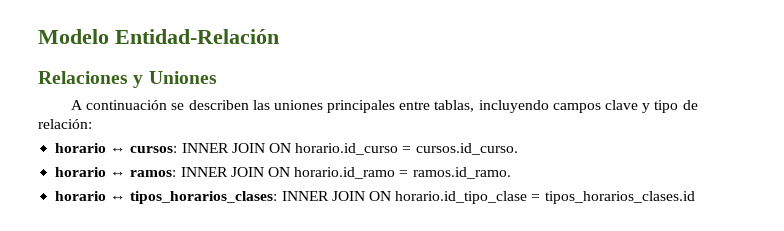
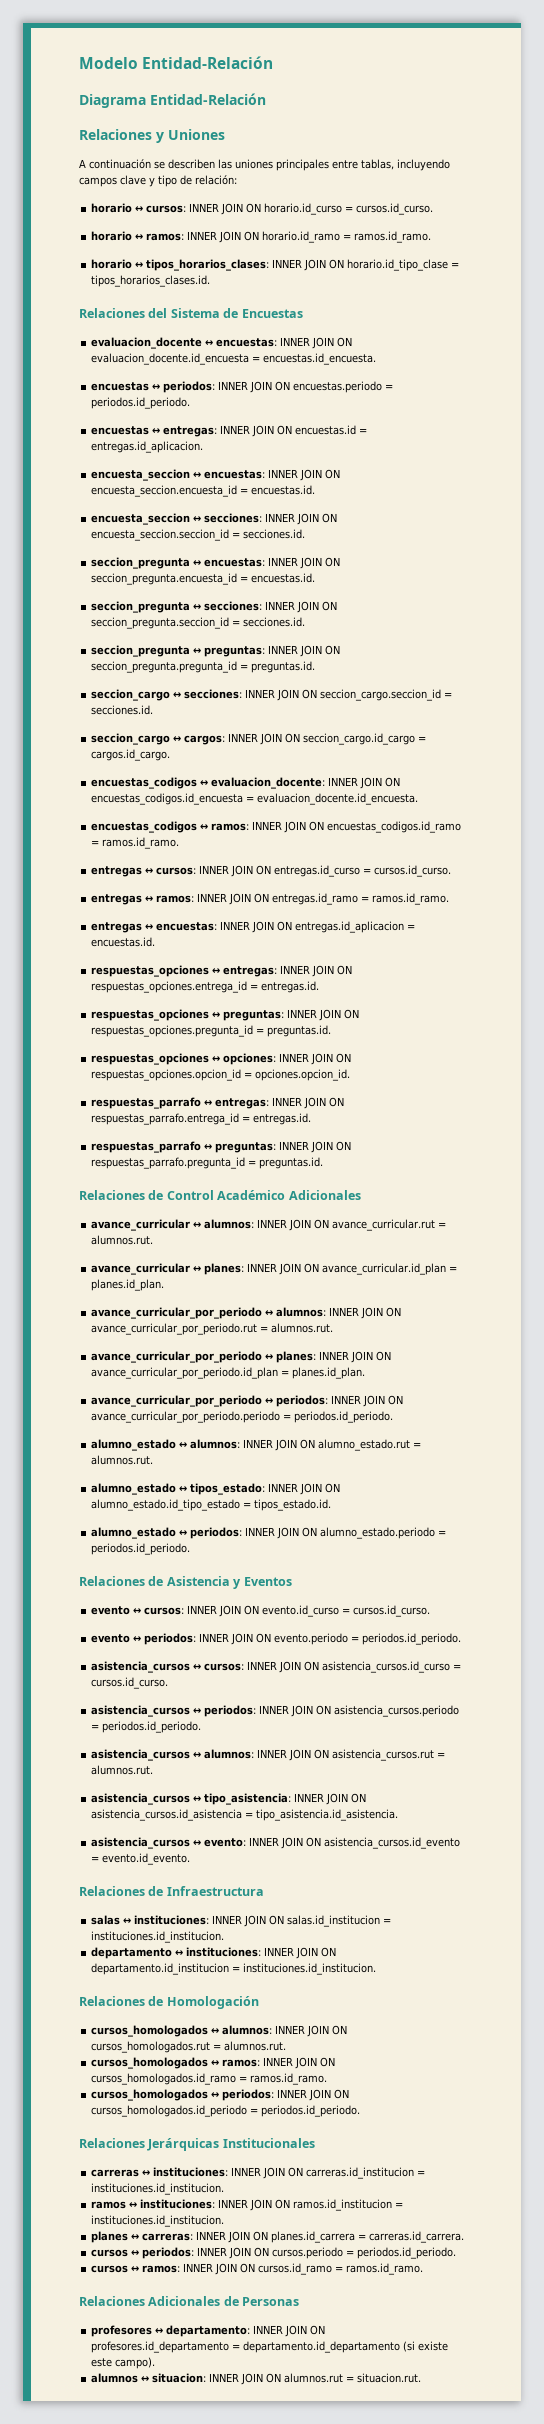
(279, 36) none -> [79,93,266,108] // Diagrama Entidad-Relación
[544,191,695,204] tipos_horarios_clases.id -> [91,275,211,287] [79,308,303,318] [91,337,353,349] [91,353,377,365] [91,381,394,393] [91,397,191,409] [91,425,368,437] [91,441,204,453] [91,469,341,481] [91,485,316,497] [91,513,338,525] [91,529,306,541] [91,557,341,569] [91,573,316,585] [91,601,338,613] [91,617,306,629] [91,645,341,657] [91,661,316,673] [91,689,453,701] [91,705,154,715] [91,733,427,745] [91,749,171,761] [91,777,401,789] [91,793,419,805] [91,821,462,833] [91,837,180,849] [91,865,452,877] [91,893,450,905] [91,921,416,933] [91,937,156,947] [91,965,353,977] [91,981,320,993] [91,1009,360,1021] [91,1025,332,1037] [91,1053,352,1065] [91,1069,351,1081] [91,1097,345,1109] [91,1113,312,1125] [91,1141,352,1153] [91,1157,324,1169] [79,1190,361,1200] [91,1219,447,1231] [91,1235,154,1245] [91,1263,458,1275] [91,1279,165,1291] [91,1307,402,1319] [91,1323,334,1335] [91,1351,392,1363] [91,1367,366,1379] [91,1395,404,1407] [91,1411,394,1423] [91,1439,422,1451] [91,1455,154,1465] [91,1483,341,1495] [91,1499,332,1511] [91,1527,447,1539] [91,1543,191,1555] [79,1576,292,1589] [91,1605,431,1617] [91,1633,462,1645] [91,1661,462,1673] [91,1677,169,1689] [91,1705,460,1717] [91,1721,202,1733] [91,1749,446,1761] [91,1765,154,1775] [91,1793,367,1805] [91,1809,399,1821] [91,1837,461,1849] [91,1853,191,1865] [79,1886,264,1896] [91,1915,392,1927] [91,1931,225,1943] [91,1947,337,1959] [91,1963,377,1975] [79,1996,259,2009] [91,2025,348,2037] [91,2041,287,2053] [91,2057,336,2069] [91,2073,328,2085] [91,2089,350,2101] [91,2105,361,2117] [79,2138,315,2151] [91,2167,426,2179] [91,2183,225,2195] [91,2199,404,2211] [91,2215,225,2227] [91,2231,465,2243] [91,2247,457,2259] [91,2263,424,2275] [79,2296,300,2306] [91,2325,326,2337] [91,2341,449,2353] [91,2357,156,2369] [91,2373,422,2385] tipos_horarios_clases.id. // Relaciones del Sistema de Encuestas // evaluacion_docente ↔ encuestas: INNER JOIN ON evaluacion_docente.id_encuesta = encuestas.id_encuesta. // encuestas ↔ periodos: INNER JOIN ON encuestas.periodo = periodos.id_periodo. // encuestas ↔ entregas: INNER JOIN ON encuestas.id = entregas.id_aplicacion. // encuesta_seccion ↔ encuestas: INNER JOIN ON encuesta_seccion.encuesta_id = encuestas.id. // encuesta_seccion ↔ secciones: INNER JOIN ON encuesta_seccion.seccion_id = secciones.id. // seccion_pregunta ↔ encuestas: INNER JOIN ON seccion_pregunta.encuesta_id = encuestas.id. // seccion_pregunta ↔ secciones: INNER JOIN ON seccion_pregunta.seccion_id = secciones.id. // seccion_pregunta ↔ preguntas: INNER JOIN ON seccion_pregunta.pregunta_id = preguntas.id. // seccion_cargo ↔ secciones: INNER JOIN ON seccion_cargo.seccion_id = secciones.id. // seccion_cargo ↔ cargos: INNER JOIN ON seccion_cargo.id_cargo = cargos.id_cargo. // encuestas_codigos ↔ evaluacion_docente: INNER JOIN ON encuestas_codigos.id_encuesta = evaluacion_docente.id_encuesta. // encuestas_codigos ↔ ramos: INNER JOIN ON encuestas_codigos.id_ramo = ramos.id_ramo. // entregas ↔ cursos: INNER JOIN ON entregas.id_curso = cursos.id_curso. // entregas ↔ ramos: INNER JOIN ON entregas.id_ramo = ramos.id_ramo. // entregas ↔ encuestas: INNER JOIN ON entregas.id_aplicacion = encuestas.id. // respuestas_opciones ↔ entregas: INNER JOIN ON respuestas_opciones.entrega_id = entregas.id. // respuestas_opciones ↔ preguntas: INNER JOIN ON respuestas_opciones.pregunta_id = preguntas.id. // respuestas_opciones ↔ opciones: INNER JOIN ON respuestas_opciones.opcion_id = opciones.opcion_id. // respuestas_parrafo ↔ entregas: INNER JOIN ON respuestas_parrafo.entrega_id = entregas.id. // respuestas_parrafo ↔ preguntas: INNER JOIN ON respuestas_parrafo.pregunta_id = preguntas.id. // Relaciones de Control Académico Adicionales // avance_curricular ↔ alumnos: INNER JOIN ON avance_curricular.rut = alumnos.rut. // avance_curricular ↔ planes: INNER JOIN ON avance_curricular.id_plan = planes.id_plan. // avance_curricular_por_periodo ↔ alumnos: INNER JOIN ON avance_curricular_por_periodo.rut = alumnos.rut. // avance_curricular_por_periodo ↔ planes: INNER JOIN ON avance_curricular_por_periodo.id_plan = planes.id_plan. // avance_curricular_por_periodo ↔ periodos: INNER JOIN ON avance_curricular_por_periodo.periodo = periodos.id_periodo. // alumno_estado ↔ alumnos: INNER JOIN ON alumno_estado.rut = alumnos.rut. // alumno_estado ↔ tipos_estado: INNER JOIN ON alumno_estado.id_tipo_estado = tipos_estado.id. // alumno_estado ↔ periodos: INNER JOIN ON alumno_estado.periodo = periodos.id_periodo. // Relaciones de Asistencia y Eventos // evento ↔ cursos: INNER JOIN ON evento.id_curso = cursos.id_curso. // evento ↔ periodos: INNER JOIN ON evento.periodo = periodos.id_periodo. // asistencia_cursos ↔ cursos: INNER JOIN ON asistencia_cursos.id_curso = cursos.id_curso. // asistencia_cursos ↔ periodos: INNER JOIN ON asistencia_cursos.periodo = periodos.id_periodo. // asistencia_cursos ↔ alumnos: INNER JOIN ON asistencia_cursos.rut = alumnos.rut. // asistencia_cursos ↔ tipo_asistencia: INNER JOIN ON asistencia_cursos.id_asistencia = tipo_asistencia.id_asistencia. // asistencia_cursos ↔ evento: INNER JOIN ON asistencia_cursos.id_evento = evento.id_evento. // Relaciones de Infraestructura // salas ↔ instituciones: INNER JOIN ON salas.id_institucion = instituciones.id_institucion. // departamento ↔ instituciones: INNER JOIN ON departamento.id_institucion = instituciones.id_institucion. // Relaciones de Homologación // cursos_homologados ↔ alumnos: INNER JOIN ON cursos_homologados.rut = alumnos.rut. // cursos_homologados ↔ ramos: INNER JOIN ON cursos_homologados.id_ramo = ramos.id_ramo. // cursos_homologados ↔ periodos: INNER JOIN ON cursos_homologados.id_periodo = periodos.id_periodo. // Relaciones Jerárquicas Institucionales // carreras ↔ instituciones: INNER JOIN ON carreras.id_institucion = instituciones.id_institucion. // ramos ↔ instituciones: INNER JOIN ON ramos.id_institucion = instituciones.id_institucion. // planes ↔ carreras: INNER JOIN ON planes.id_carrera = carreras.id_carrera. // cursos ↔ periodos: INNER JOIN ON cursos.periodo = periodos.id_periodo. // cursos ↔ ramos: INNER JOIN ON cursos.id_ramo = ramos.id_ramo. // Relaciones Adicionales de Personas // profesores ↔ departamento: INNER JOIN ON profesores.id_departamento = departamento.id_departamento (si existe este campo). // alumnos ↔ situacion: INNER JOIN ON alumnos.rut = situacion.rut.

